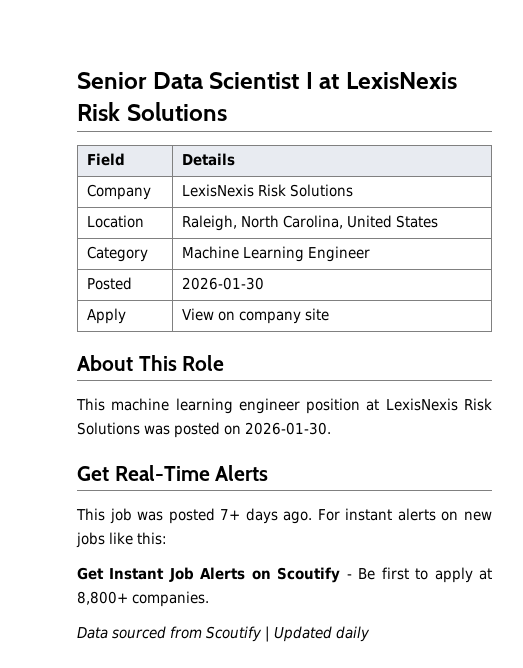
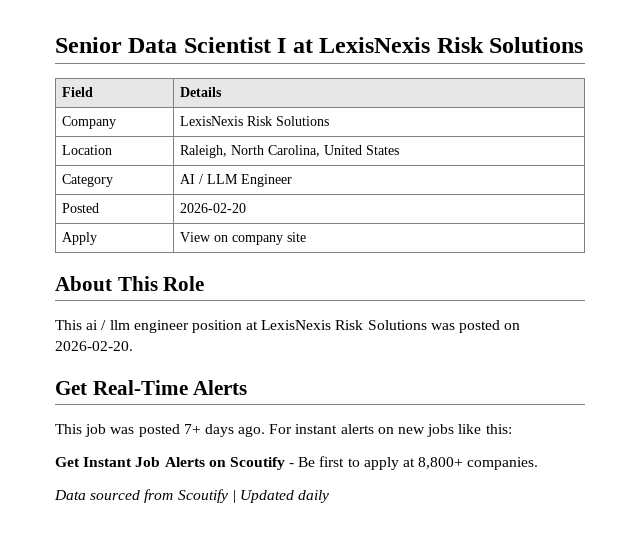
[181,246,304,262] Machine Learning -> [179,174,238,184] AI / LLM
[181,277,264,290] 2026-01-30 -> [179,203,246,213] 2026-02-20
[111,398,233,414] machine learning -> [86,320,130,330] ai / llm
[245,422,332,435] 2026-01-30. -> [55,341,133,351] 2026-02-20.

